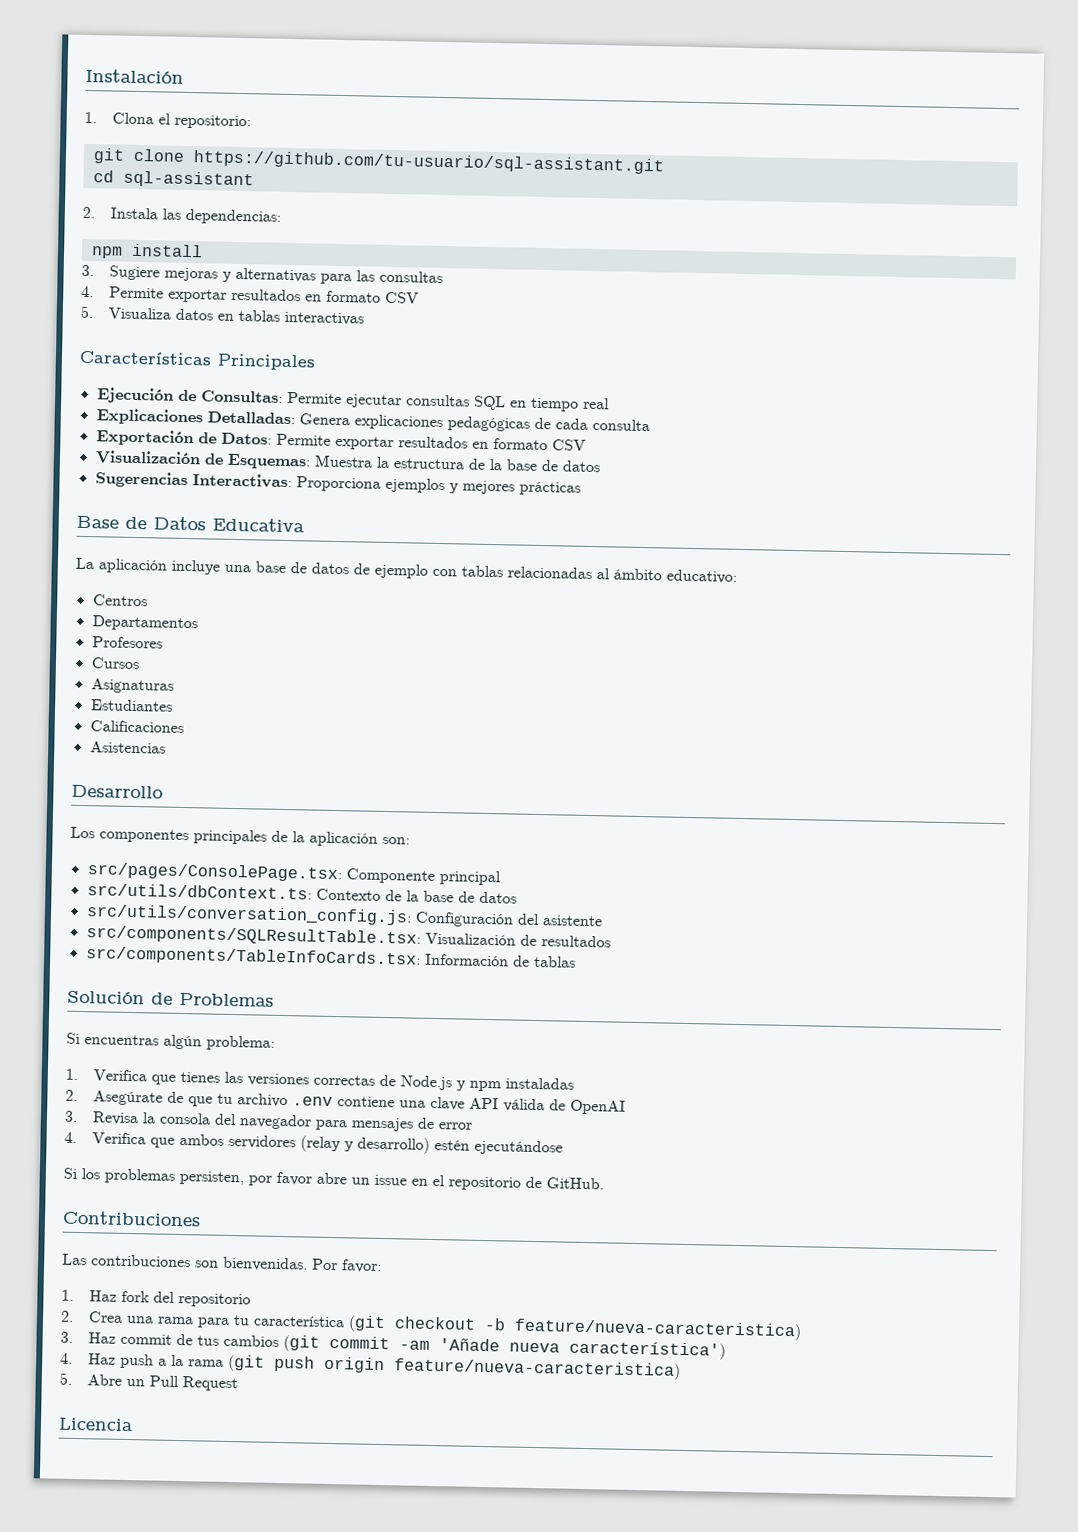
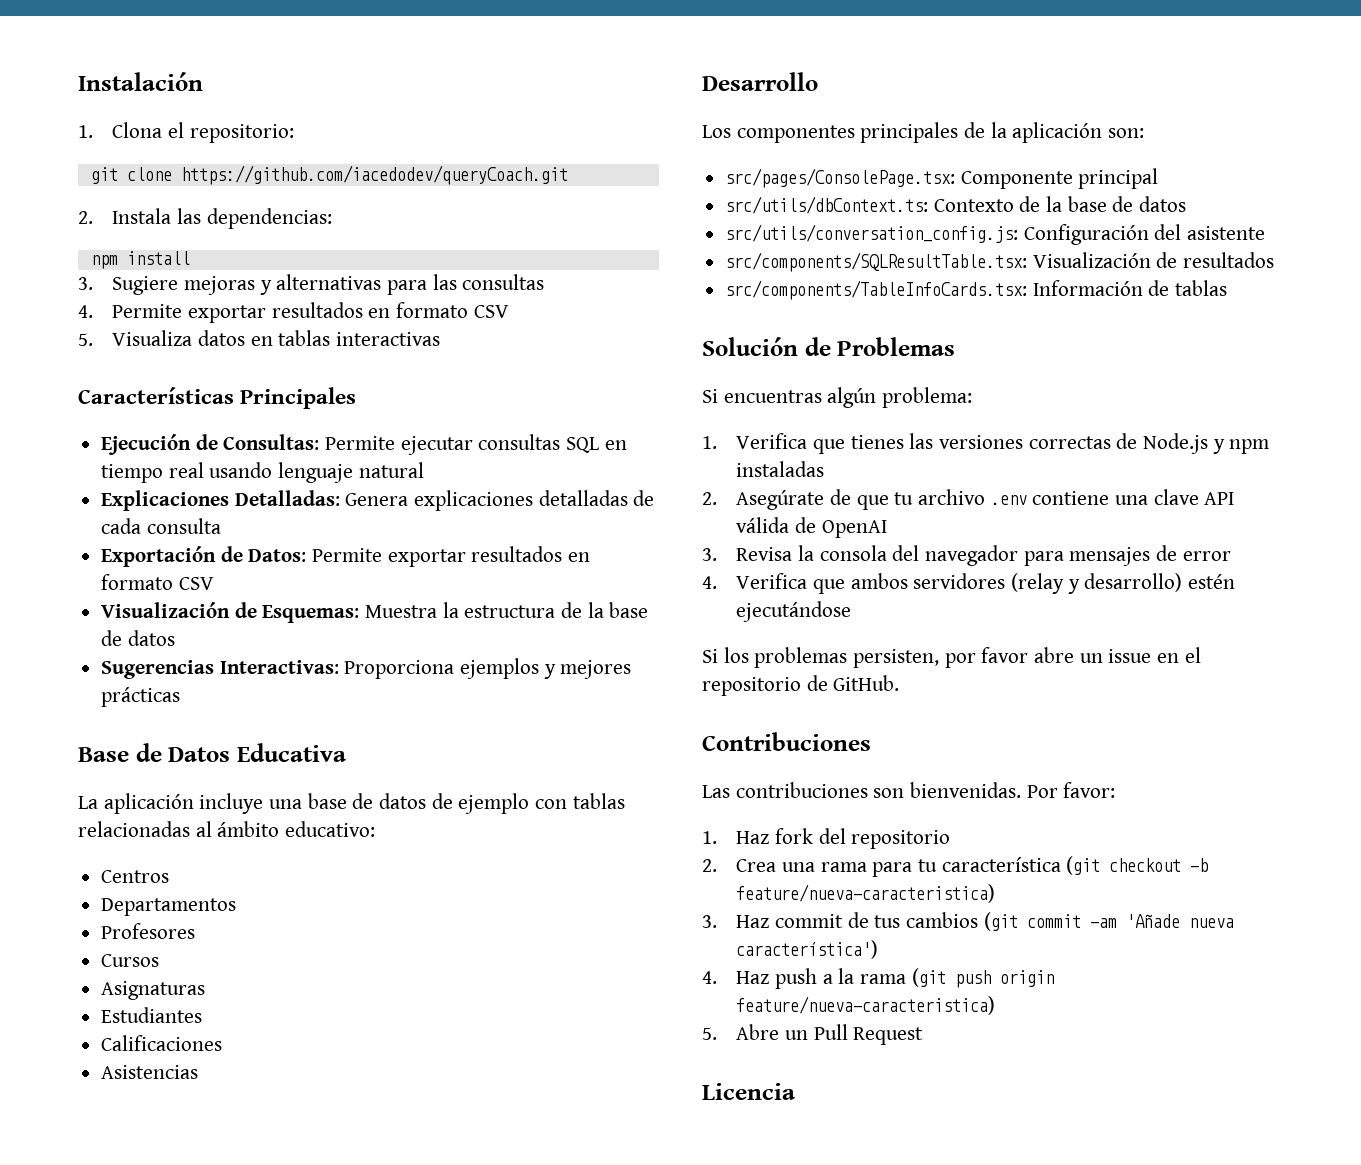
[192,150,664,175] [92,170,254,189] https://github.com/tu-usuario/sql-assistant.git // cd sql-assistant -> [180,165,568,185] https://github.com/iacedodev/queryCoach.git
(610, 403) none -> [209,462,424,483] usando lenguaje natural
[446,416,530,432] pedagógicas -> [538,490,628,506] detalladas

